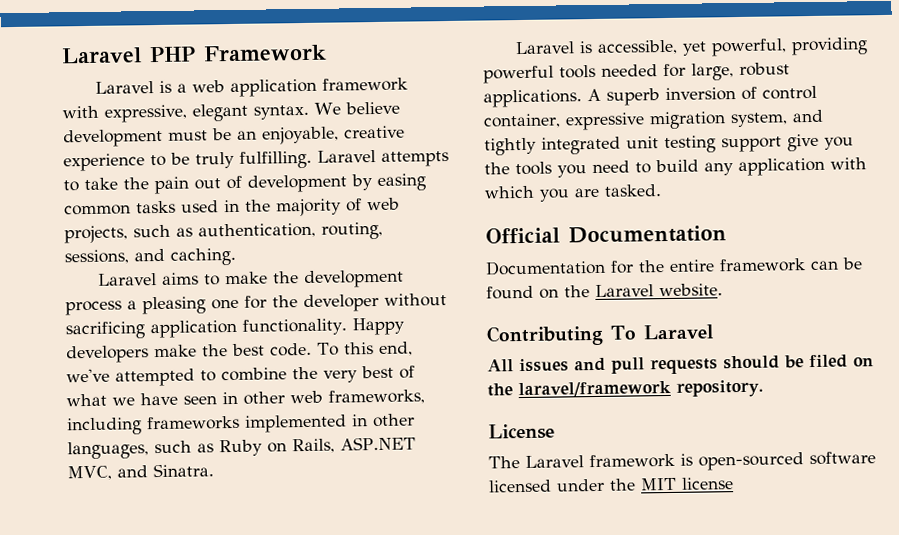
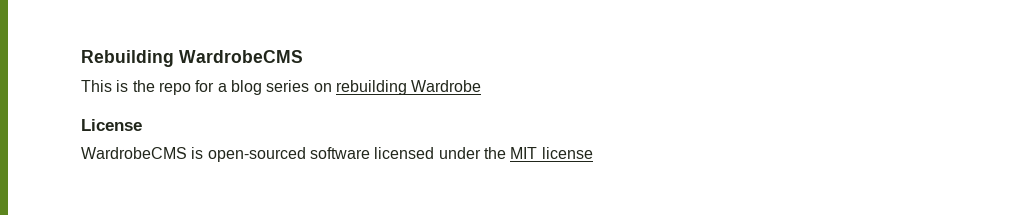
[61,44,327,64] [95,77,409,98] [62,101,400,123] [63,125,405,148] [63,150,449,172] [63,173,426,195] [64,197,400,217] [64,221,383,244] [64,247,236,266] [98,269,405,289] [65,293,447,316] [65,317,405,340] [66,341,413,364] [66,365,415,387] [66,389,425,407] [67,413,415,436] [67,436,416,460] [67,463,214,481] [515,37,869,57] [483,62,790,84] [483,85,817,108] [483,109,824,131] [484,133,854,156] [484,157,867,178] [484,184,662,202] [485,225,727,244] [485,257,863,276] [486,283,723,300] [486,324,714,347] [487,354,874,375] [487,379,764,398] [488,423,555,440] [488,453,675,469] Laravel PHP Framework // Laravel is a web application framework with expressive, elegant syntax. We believe development must be an enjoyable, creative experience to be truly fulfilling. Laravel attempts to take the pain out of development by easing common tasks used in the majority of web projects, such as authentication, routing, sessions, and caching. // Laravel aims to make the development process a pleasing one for the developer without sacrificing application functionality. Happy developers make the best code. To this end, we've attempted to combine the very best of what we have seen in other web frameworks, including frameworks implemented in other languages, such as Ruby on Rails, ASP.NET MVC, and Sinatra. // Laravel is accessible, yet powerful, providing powerful tools needed for large, robust applications. A superb inversion of control container, expressive migration system, and tightly integrated unit testing support give you the tools you need to build any application with which you are tasked. // Official Documentation // Documentation for the entire framework can be found on the Laravel website. // Contributing To Laravel // All issues and pull requests should be filed on the laravel/framework repository. // License // The Laravel framework -> [81,50,303,67] [81,80,482,95] [81,119,142,131] [81,147,187,159] Rebuilding WardrobeCMS // This is the repo for a blog series on rebuilding Wardrobe // License // WardrobeCMS

